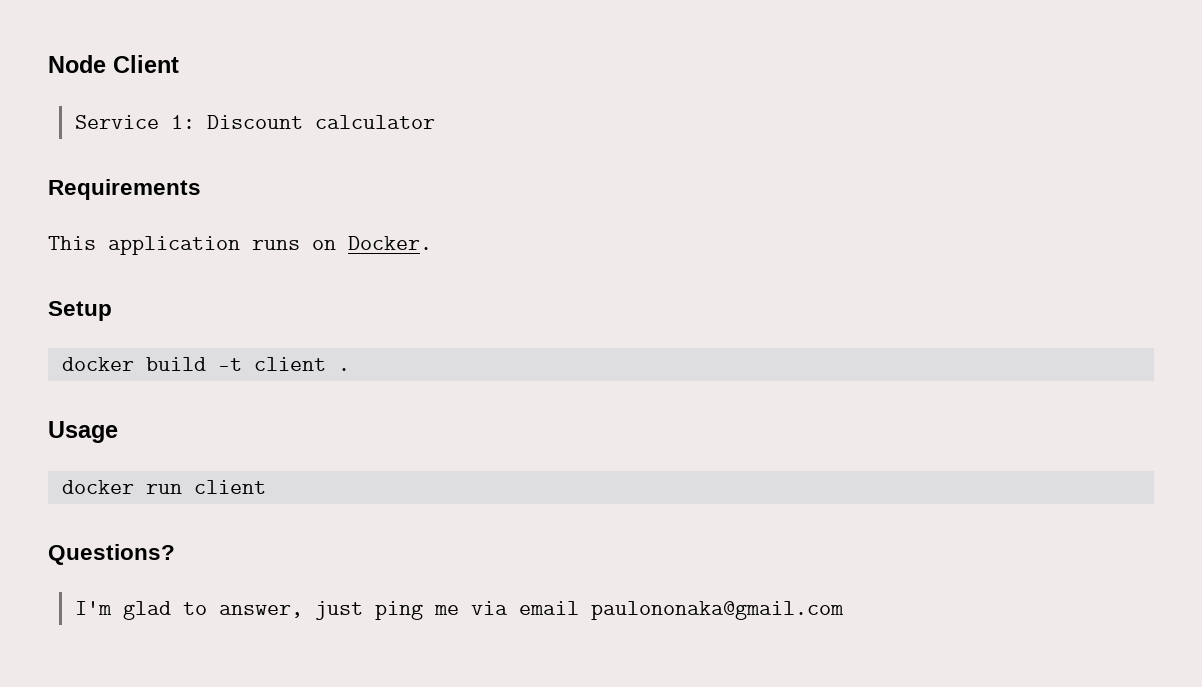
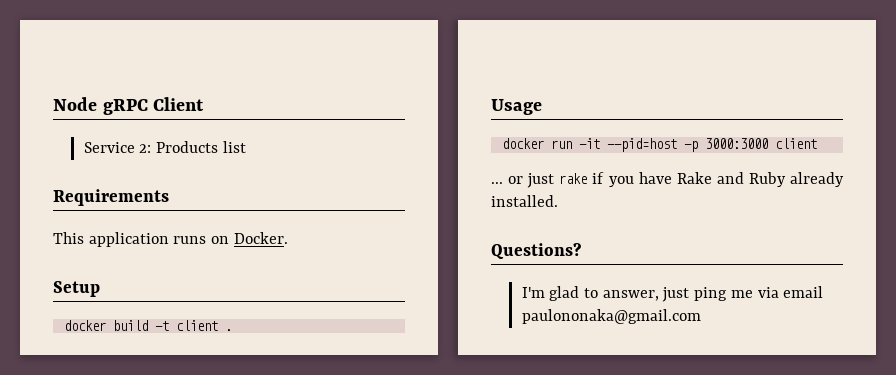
(106, 64) none -> [102,99,148,115] gRPC
[171,115,436,129] 1: Discount calculator -> [139,141,246,153] 2: Products list
[193,480,266,494] client -> [578,138,817,152] [491,172,844,188] [491,195,558,207] -it --pid=host -p 3000:3000 client // ... or just rake if you have Rake and Ruby already installed.

